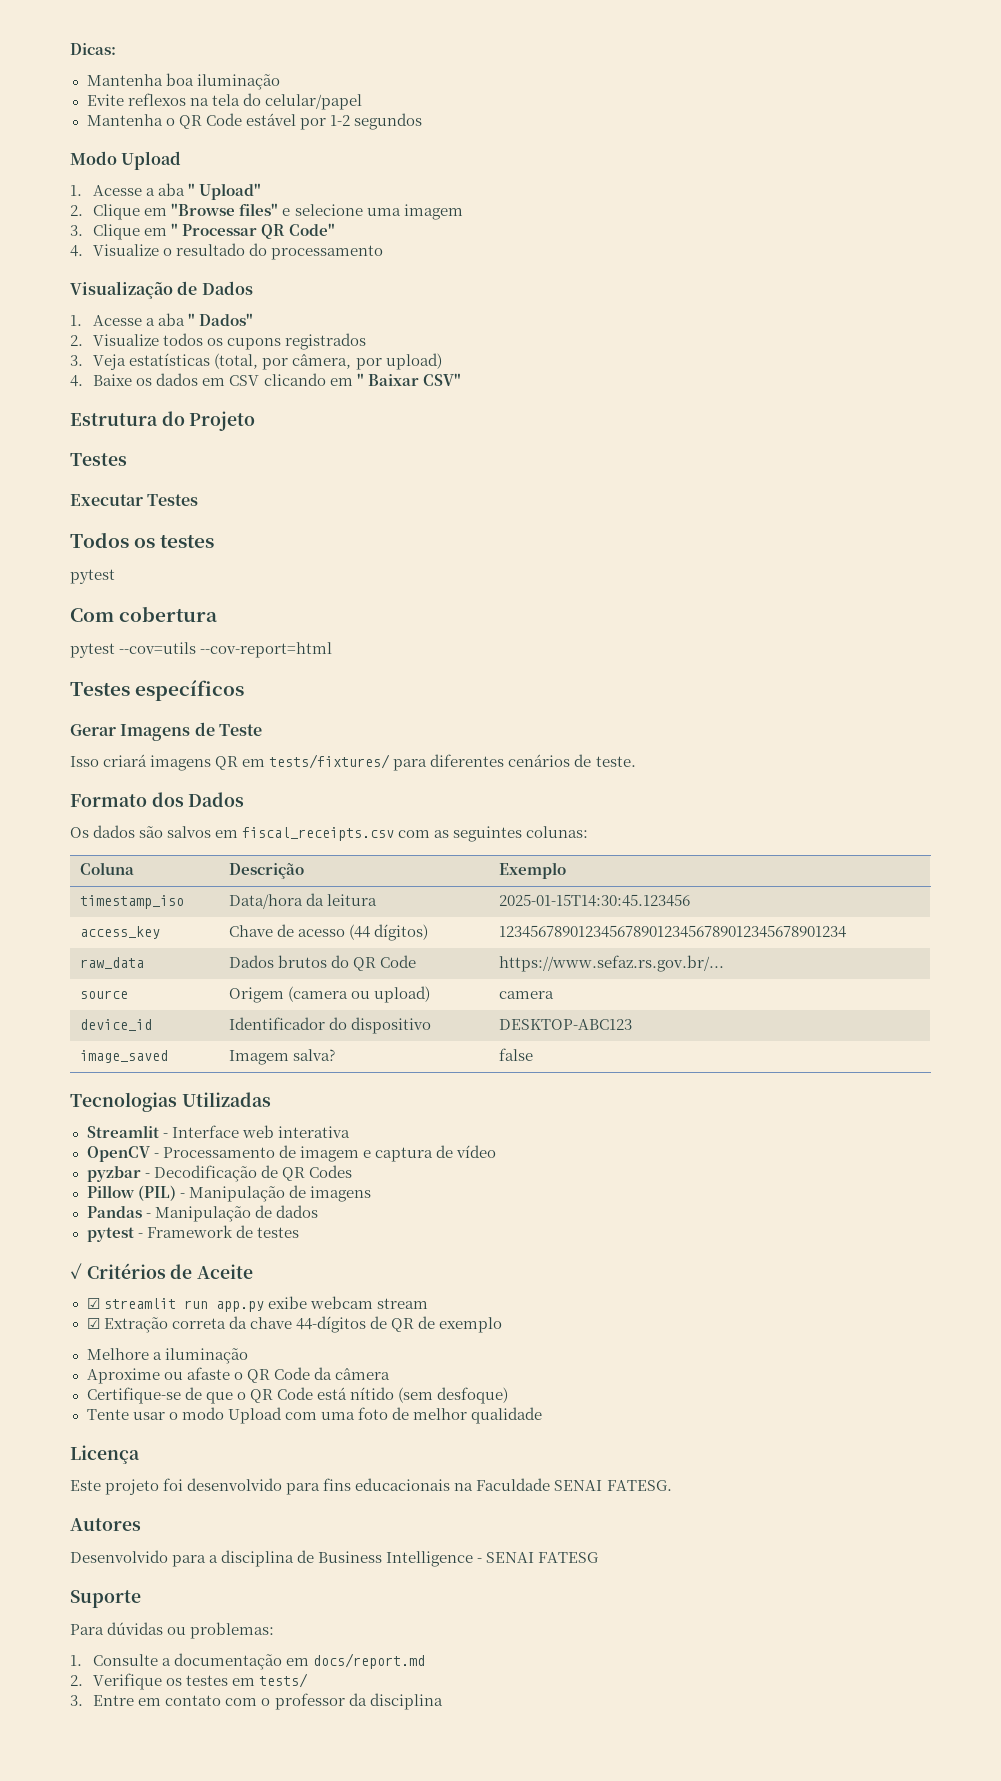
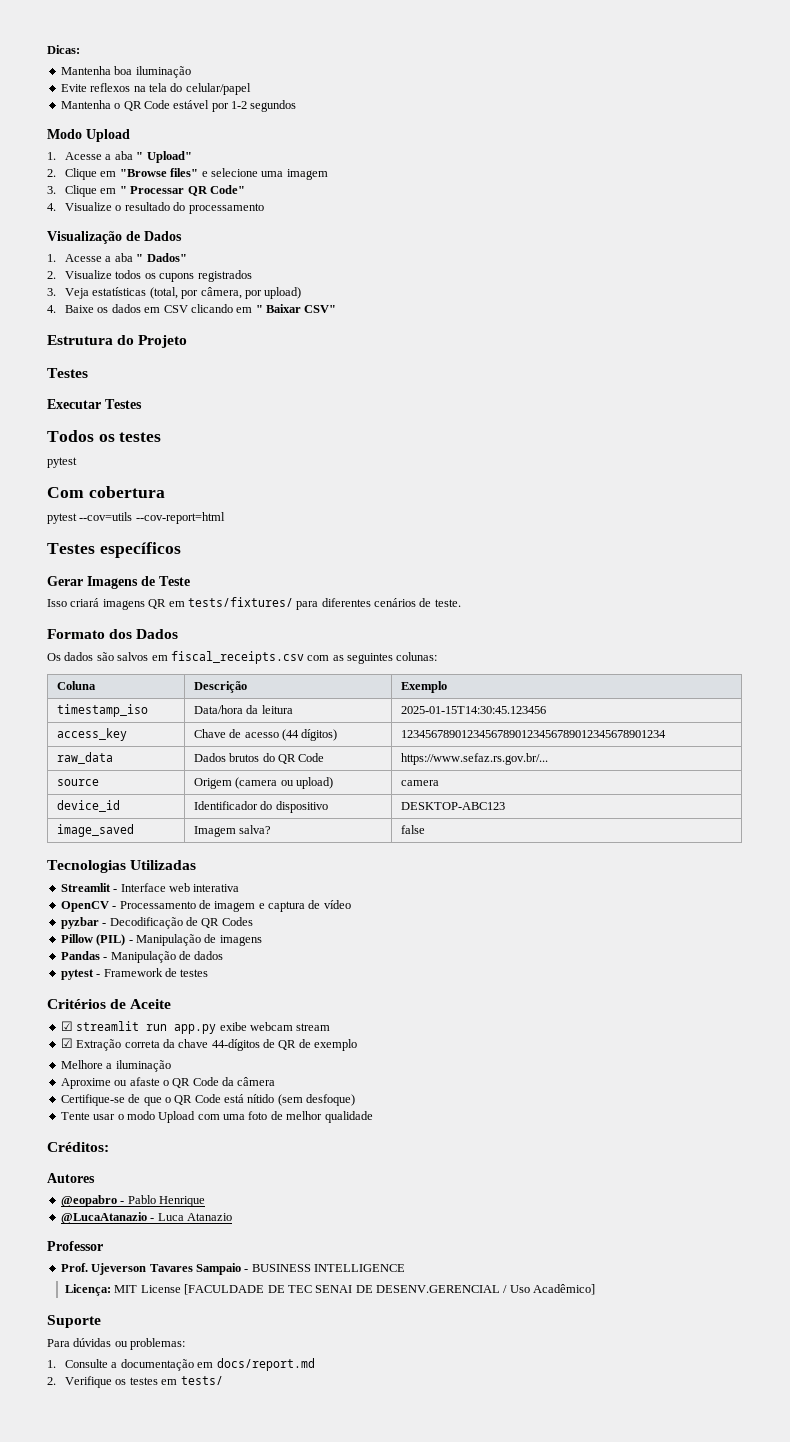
[70,1263,82,1279] ✓ -> (209, 973) none
[70,1445,140,1464] [70,1478,672,1495] [70,1518,141,1531] [70,1550,599,1567] Licença // Este projeto foi desenvolvido para fins educacionais na Faculdade SENAI FATESG. // Autores // Desenvolvido para a disciplina de Business Intelligence - SENAI FATESG -> [47,1142,109,1152] [47,1173,95,1183] [60,1195,205,1207] [60,1212,232,1224] [47,1241,103,1251] [60,1263,405,1275] [65,1284,596,1296] Créditos: // Autores // @eopabro - Pablo Henrique // @LucaAtanazio - Luca Atanazio // Professor // Prof. Ujeverson Tavares Sampaio - BUSINESS INTELLIGENCE // Licença: MIT License [FACULDADE DE TEC SENAI DE DESENV.GERENCIAL / Uso Acadêmico]
[70,1693,443,1710] // 3. Entre em contato com o professor da disciplina -> (223, 1380) none

